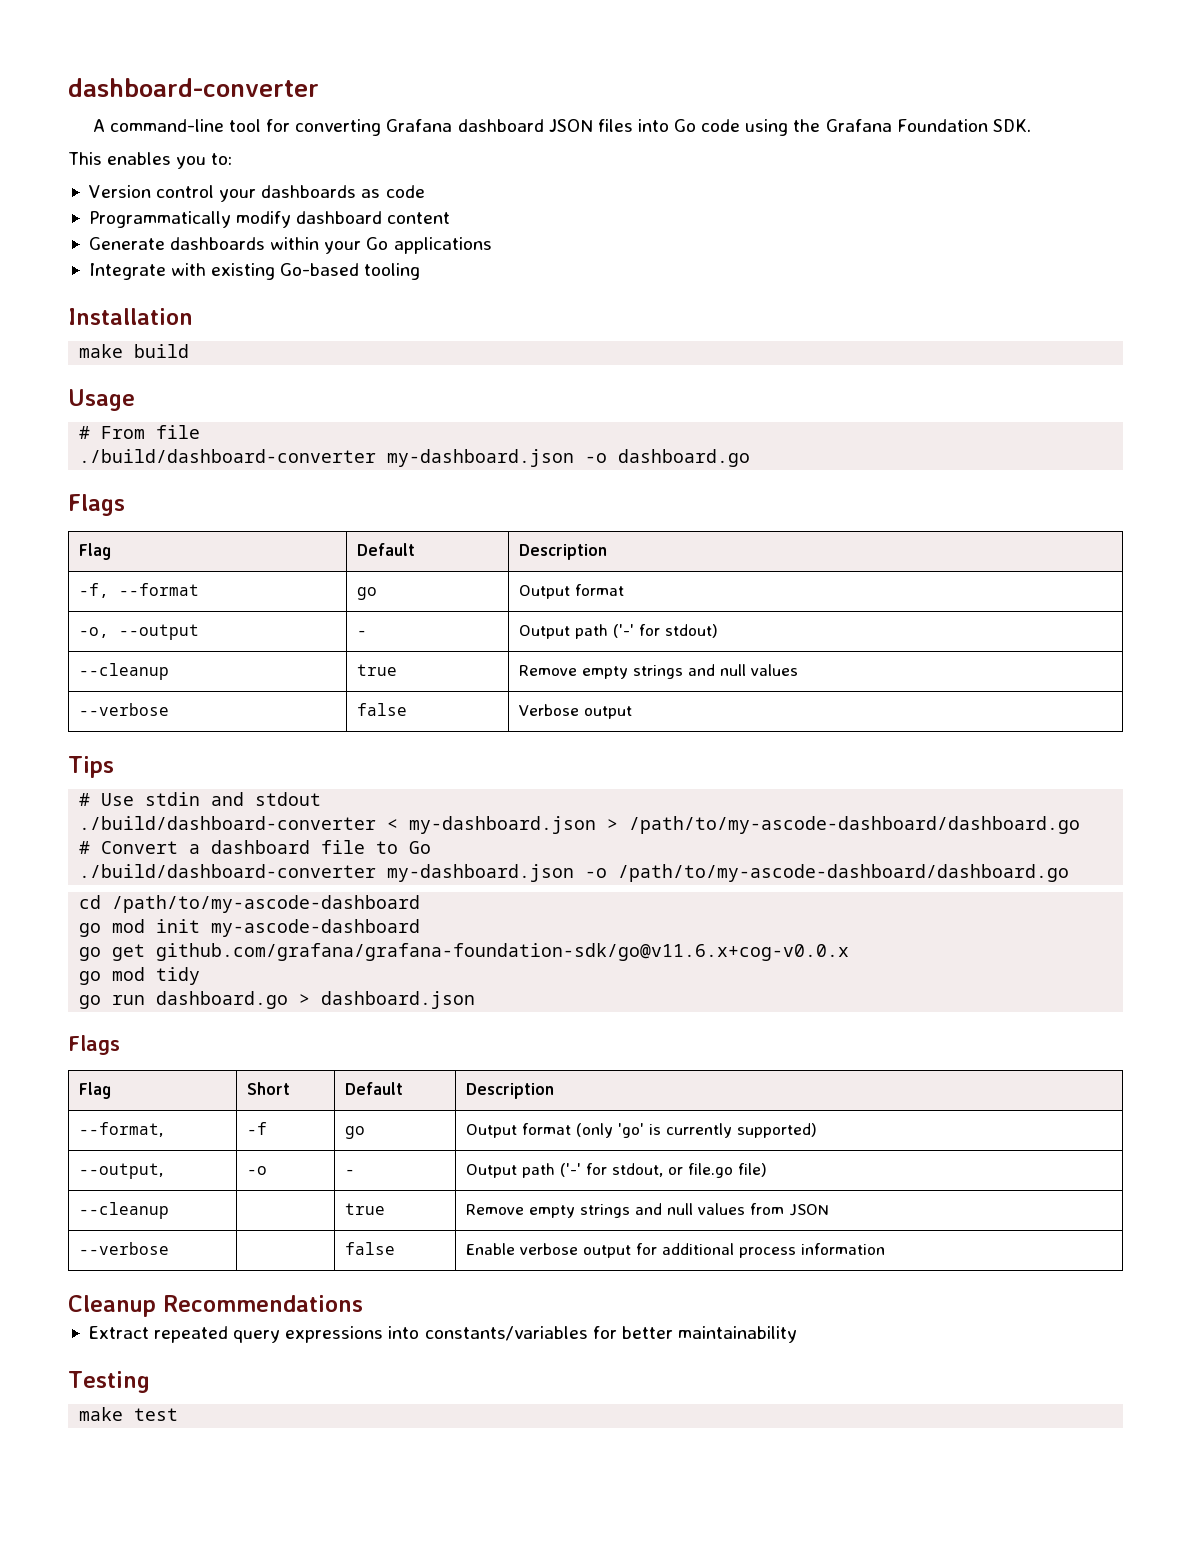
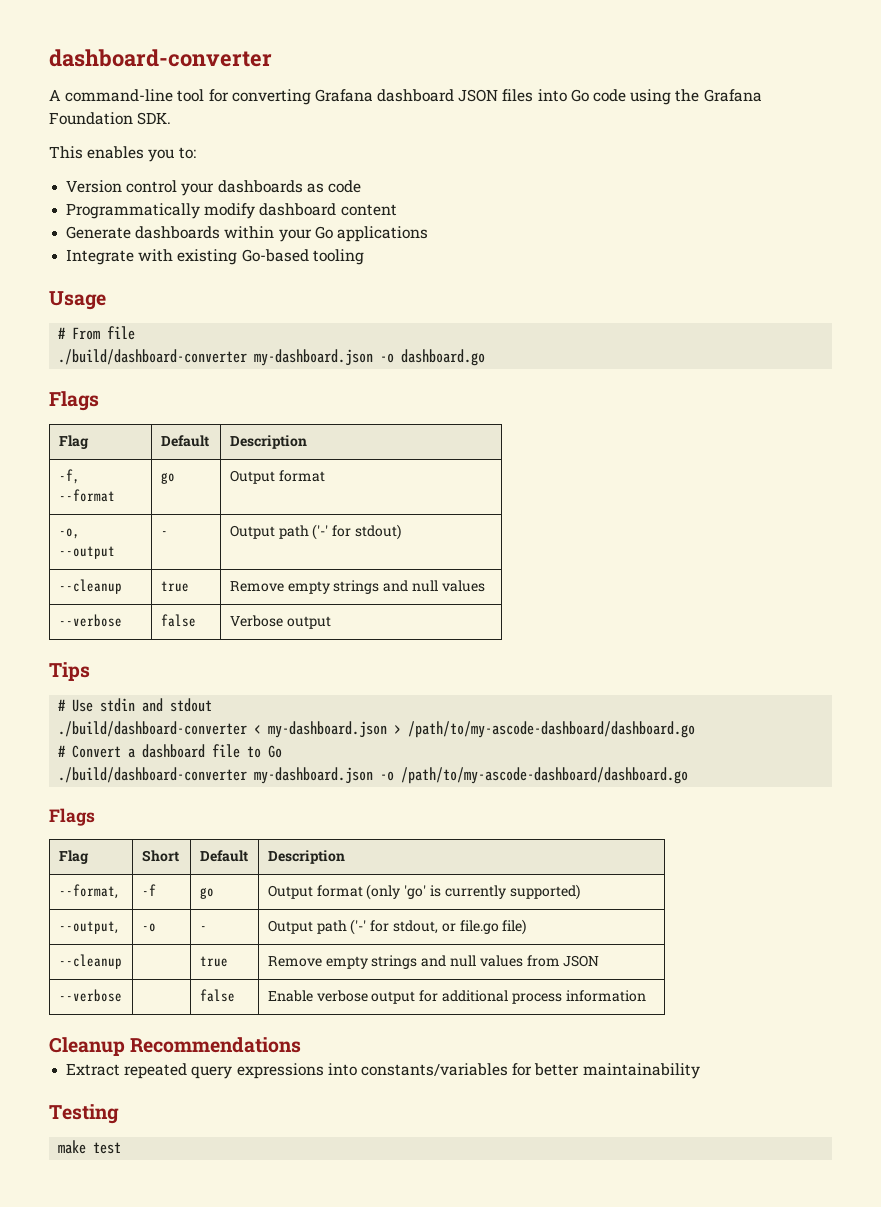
[68,308,193,325] [79,344,190,358] // Installation // make build -> (364, 257) none
[79,895,421,913] [79,919,421,937] [79,943,850,961] [79,967,201,985] [79,991,476,1009] // cd /path/to/my-ascode-dashboard // go mod init my-ascode-dashboard // go get github.com/grafana/grafana-foundation-sdk/go@v11.6.x+cog-v0.0.x // go mod tidy // go run dashboard.go > dashboard.json -> (689, 775) none

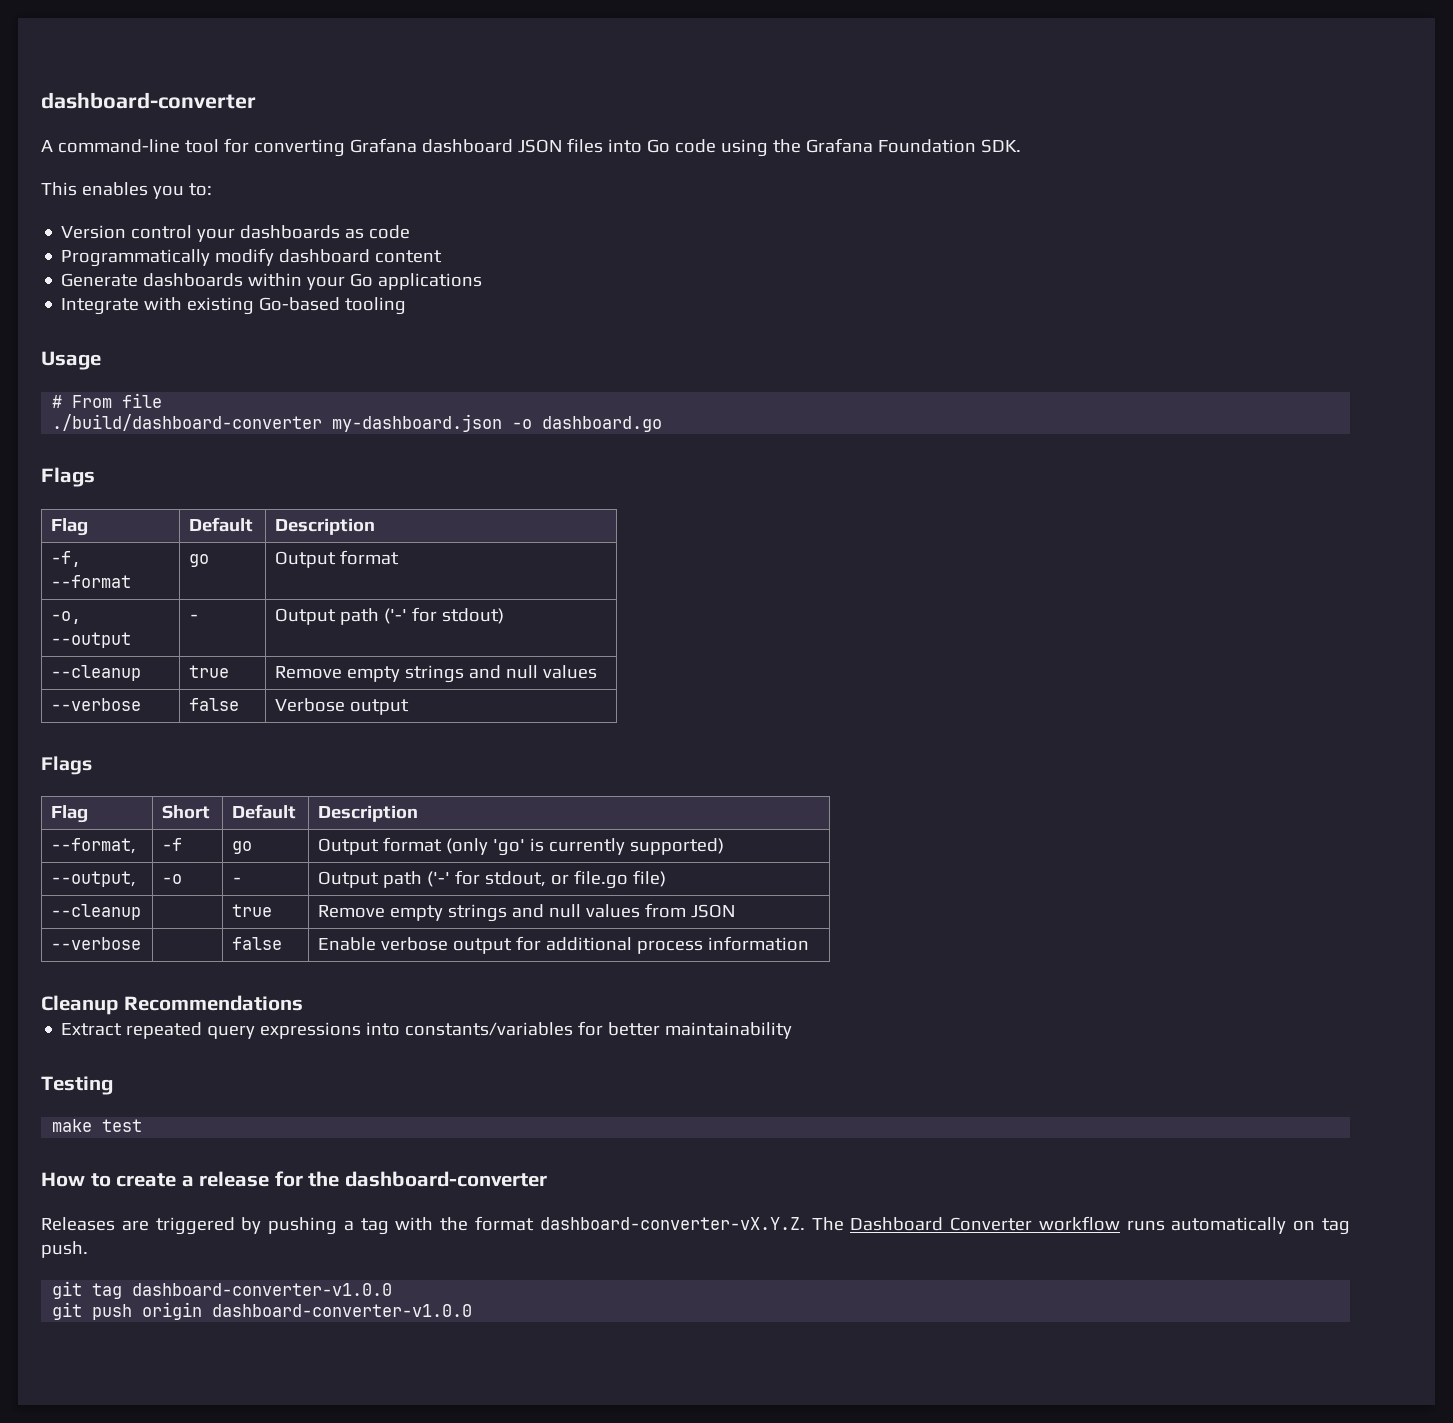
[49,662,90,681] [58,698,213,712] [58,721,696,738] [58,744,283,758] [58,767,689,784] // Tips // # Use stdin and stdout // ./build/dashboard-converter < my-dashboard.json > /path/to/my-ascode-dashboard/dashboard.go // # Convert a dashboard file to Go // ./build/dashboard-converter my-dashboard.json -o /path/to/my-ascode-dashboard/dashboard.go -> (410, 707) none
(122, 1148) none -> [41,1171,547,1187] [41,1216,1351,1235] [41,1241,88,1258] [52,1281,393,1299] [52,1302,473,1320] // How to create a release for the dashboard-converter // Releases are triggered by pushing a tag with the format dashboard-converter-vX.Y.Z. The Dashboard Converter workflow runs automatically on tag push. // git tag dashboard-converter-v1.0.0 // git push origin dashboard-converter-v1.0.0

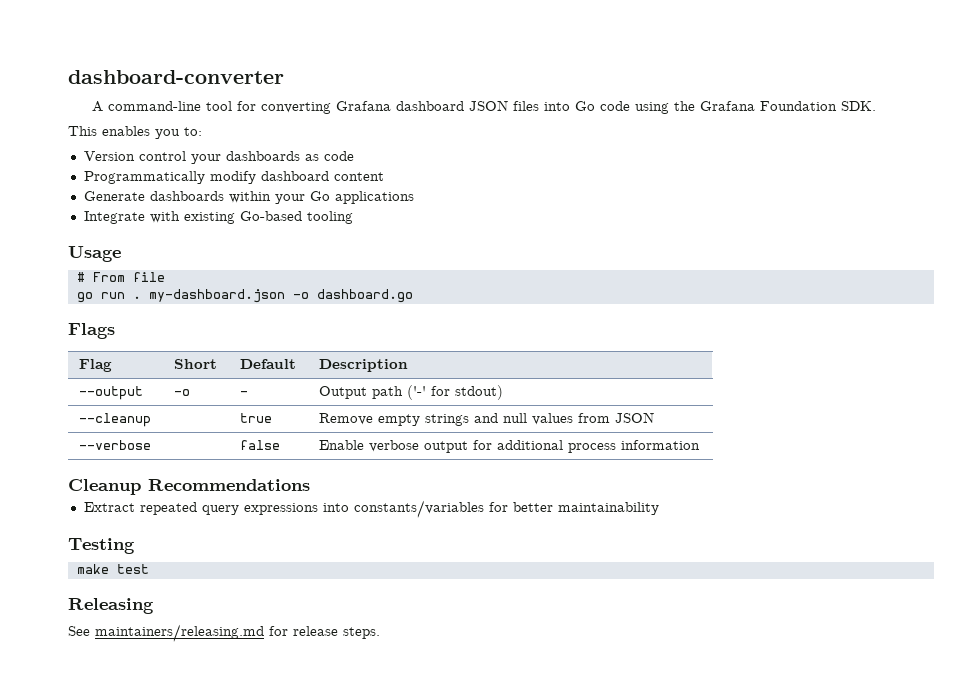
[52,414,323,431] ./build/dashboard-converter -> [76,292,141,303] go run .
[189,517,254,532] [275,518,376,535] [51,551,82,567] [51,575,132,588] [189,554,210,567] [275,550,400,568] [51,611,82,624] [51,632,132,648] [189,614,200,621] [275,607,505,625] [51,665,142,681] [189,665,230,678] [275,665,598,683] [51,698,142,711] [189,698,240,711] [275,698,410,715] [41,756,92,775] [51,805,89,823] [162,805,211,819] [232,804,297,819] [318,805,419,822] [51,838,137,854] [162,838,183,851] [232,841,253,854] [318,837,725,856] [51,871,137,887] Default | Description // -f, --format | go | Output format // -o, --output | - | Output path ('-' for stdout) // --cleanup | true | Remove empty strings and null values // --verbose | false | Verbose output // Flags // Flag | Short | Default | Description // --format, | -f | go | Output format (only 'go' is currently supported) // --output, -> [174,359,218,369] [240,359,297,369] [319,359,409,372] [79,386,144,400] Short | Default | Description // --output
[485,870,667,889] stdout, or file.go file) -> [455,385,504,400] stdout)
[41,1171,547,1187] [41,1216,1351,1235] [41,1241,88,1258] [52,1281,393,1299] [52,1302,473,1320] How to create a release for the dashboard-converter // Releases are triggered by pushing a tag with the format dashboard-converter-vX.Y.Z. The Dashboard Converter workflow runs automatically on tag push. // git tag dashboard-converter-v1.0.0 // git push origin dashboard-converter-v1.0.0 -> [68,598,154,614] [68,624,380,642] Releasing // See maintainers/releasing.md for release steps.

